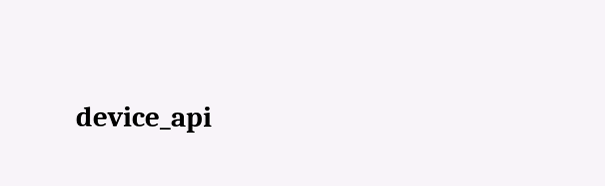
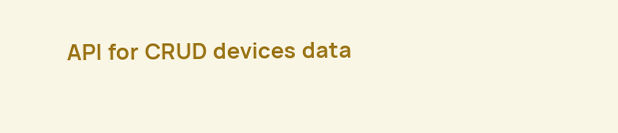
[75,106,212,133] device_api -> [66,41,352,61] API for CRUD devices data

